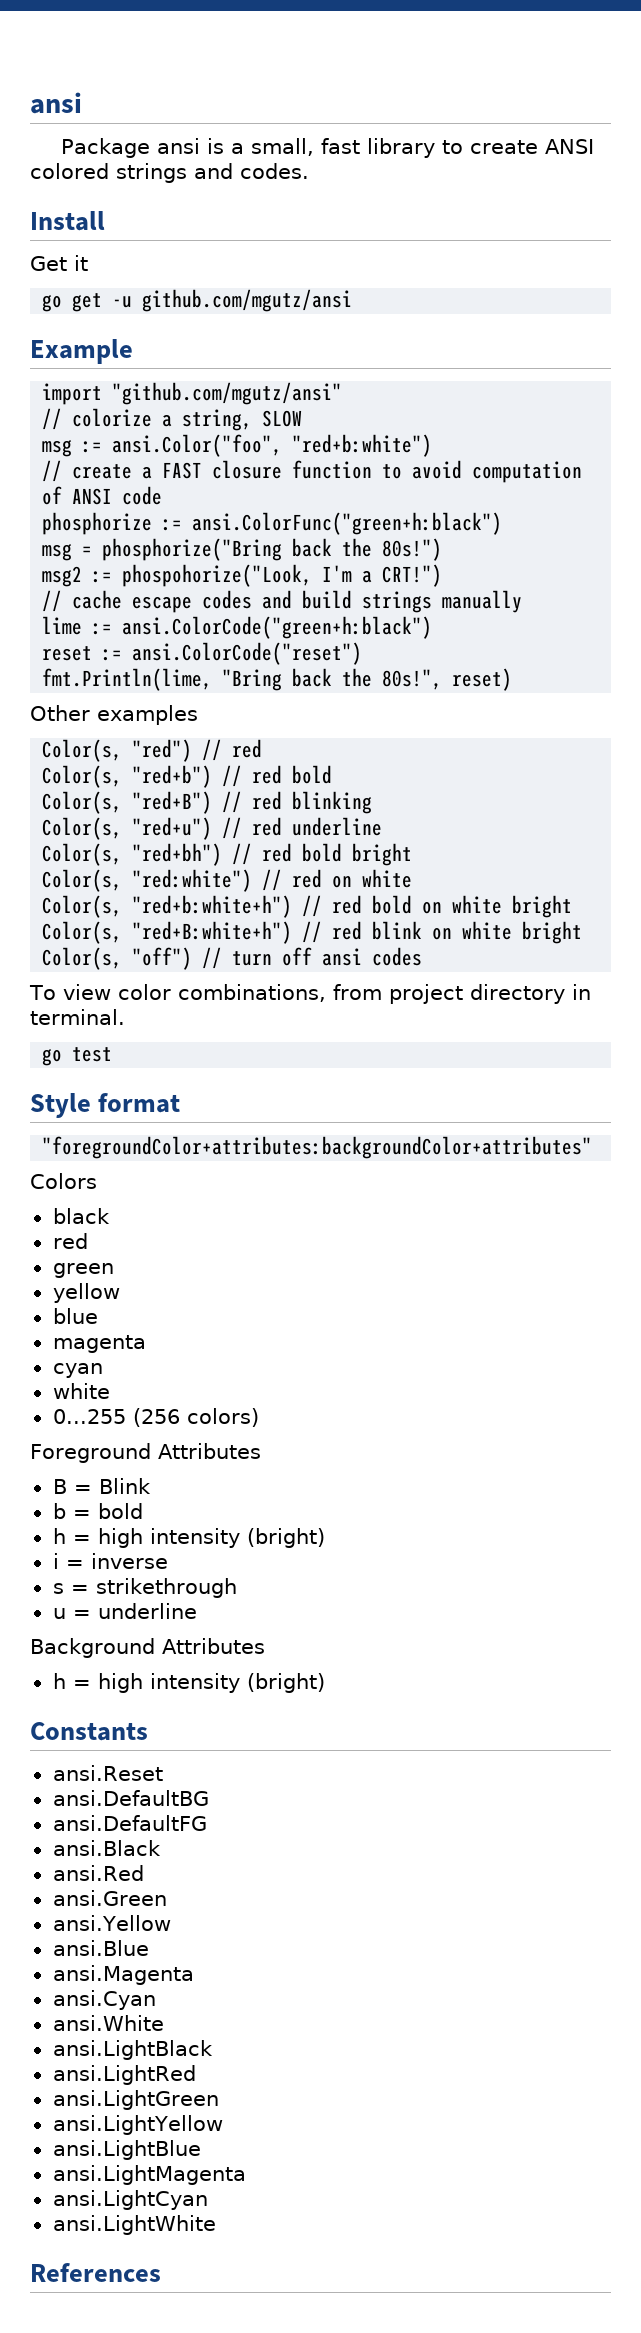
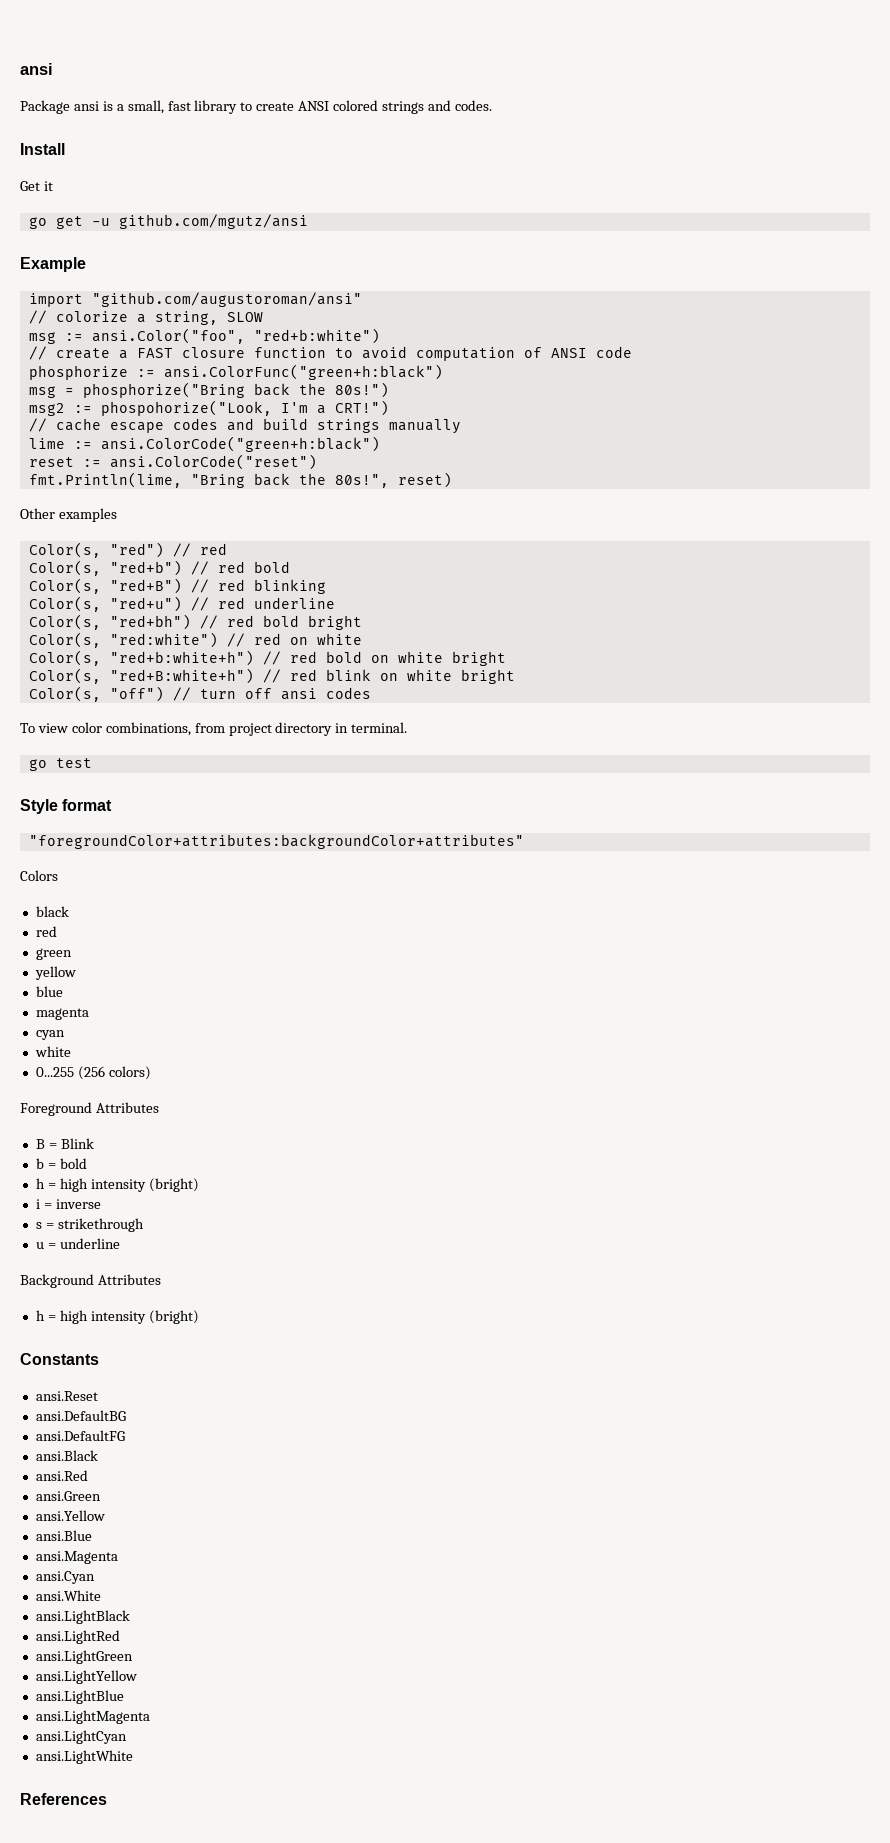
[112,382,343,405] "github.com/mgutz/ansi" -> [91,292,362,307] "github.com/augustoroman/ansi"

